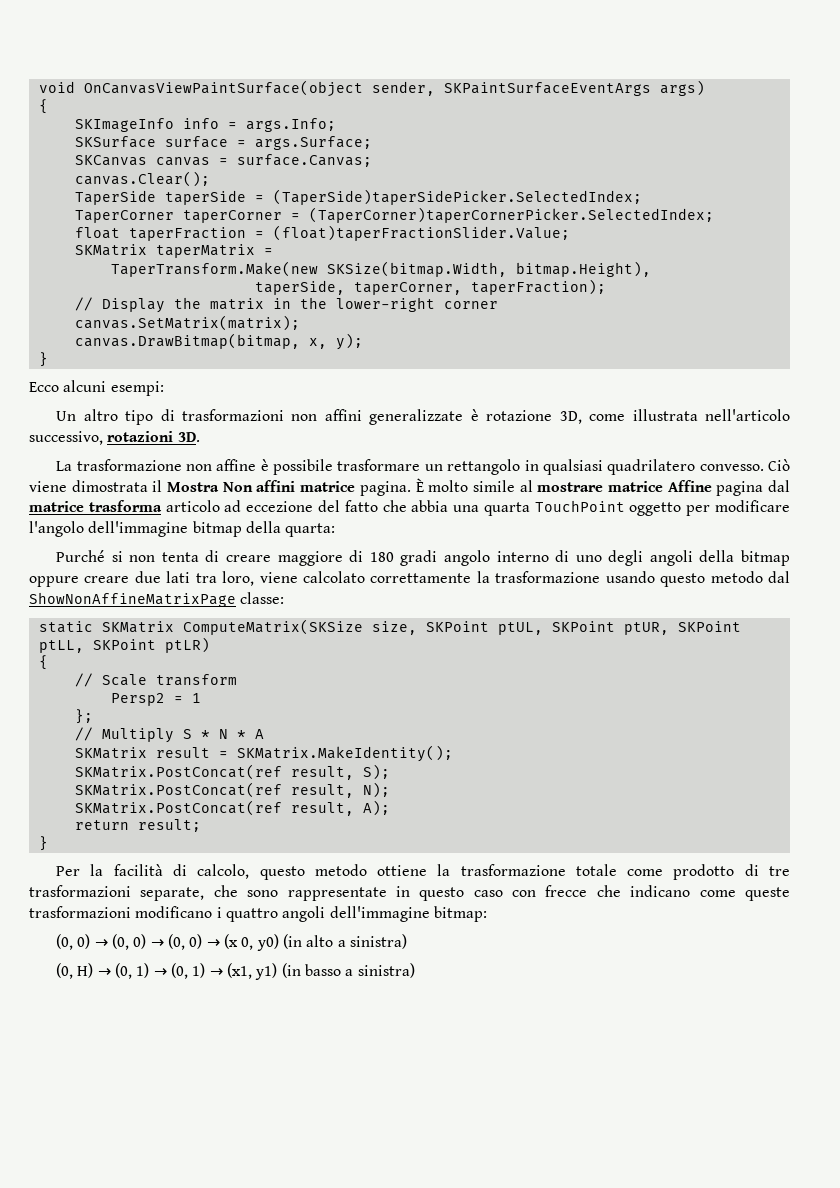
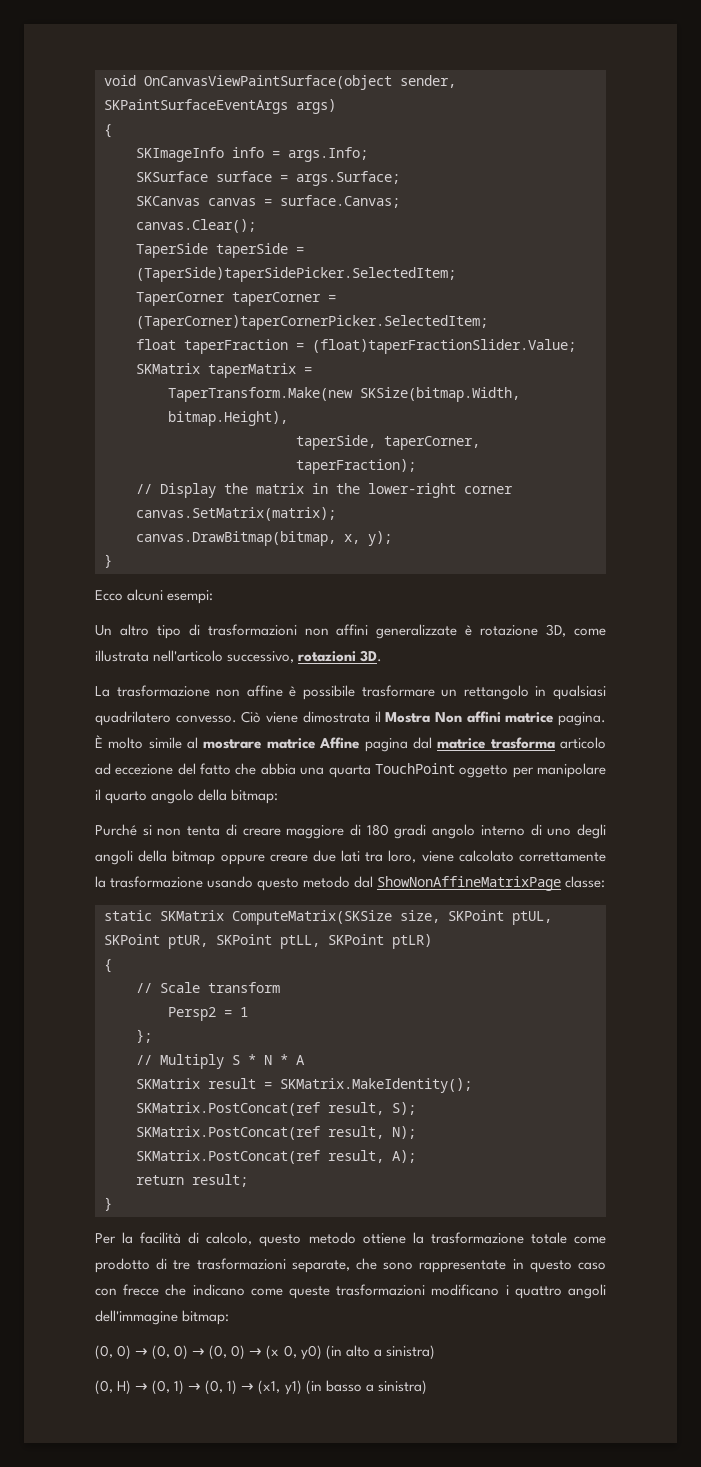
[272,189,642,205] (TaperSide)taperSidePicker.SelectedIndex; -> [136,267,456,282] (TaperSide)taperSidePicker.SelectedItem;
[308,207,714,223] (TaperCorner)taperCornerPicker.SelectedIndex; -> [136,315,488,330] (TaperCorner)taperCornerPicker.SelectedItem;
[715,500,791,512] [29,521,336,537] modificare l'angolo dell'immagine bitmap della quarta: -> [537,763,607,778] [95,789,279,804] manipolare il quarto angolo della bitmap:

